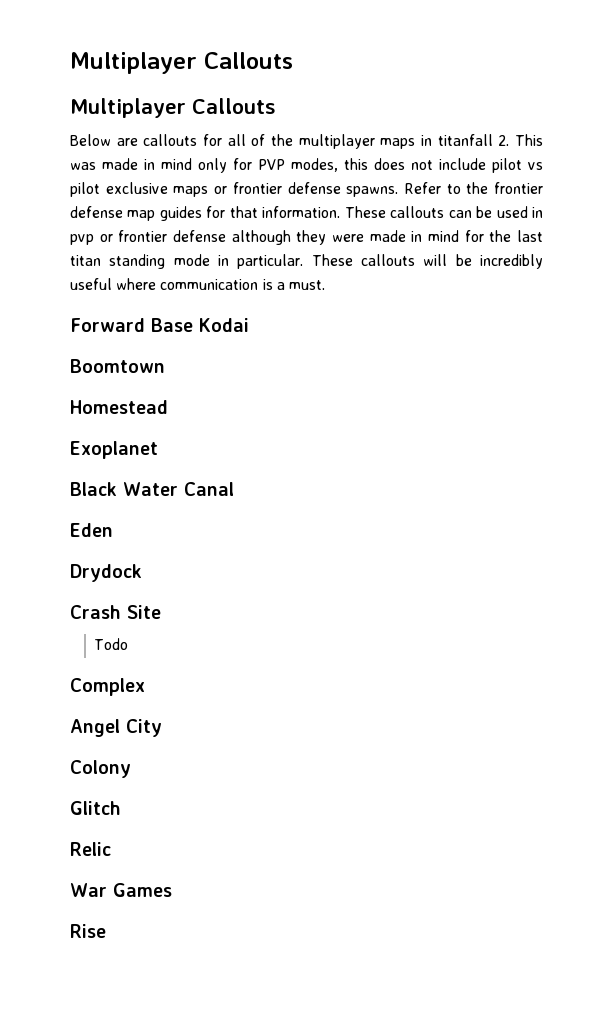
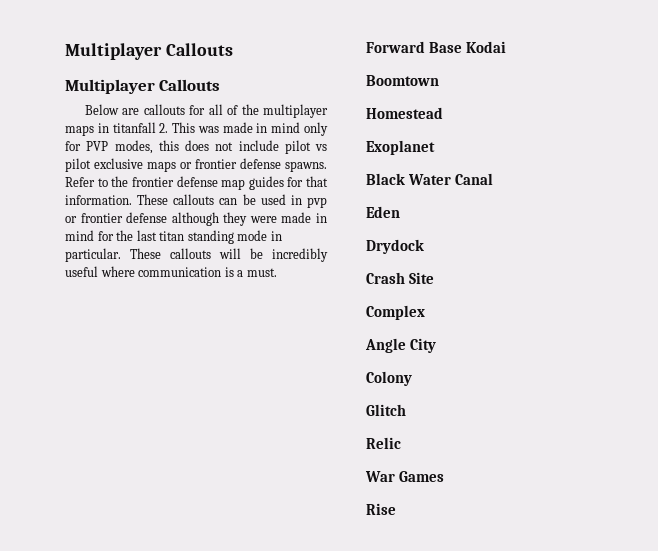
[94,638,129,650] // Todo -> (435, 278) none
[70,719,120,737] Angel -> [365,338,406,353] Angle

